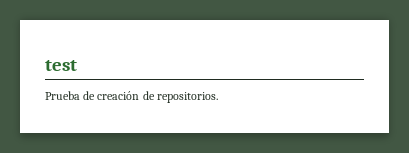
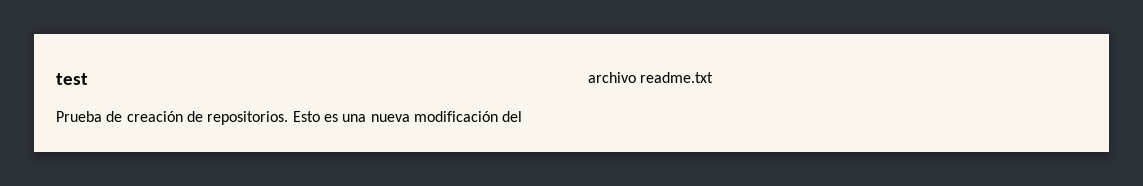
(218, 97) none -> [292,111,523,122] [588,72,714,83] Esto es una nueva modificación del archivo readme.txt

